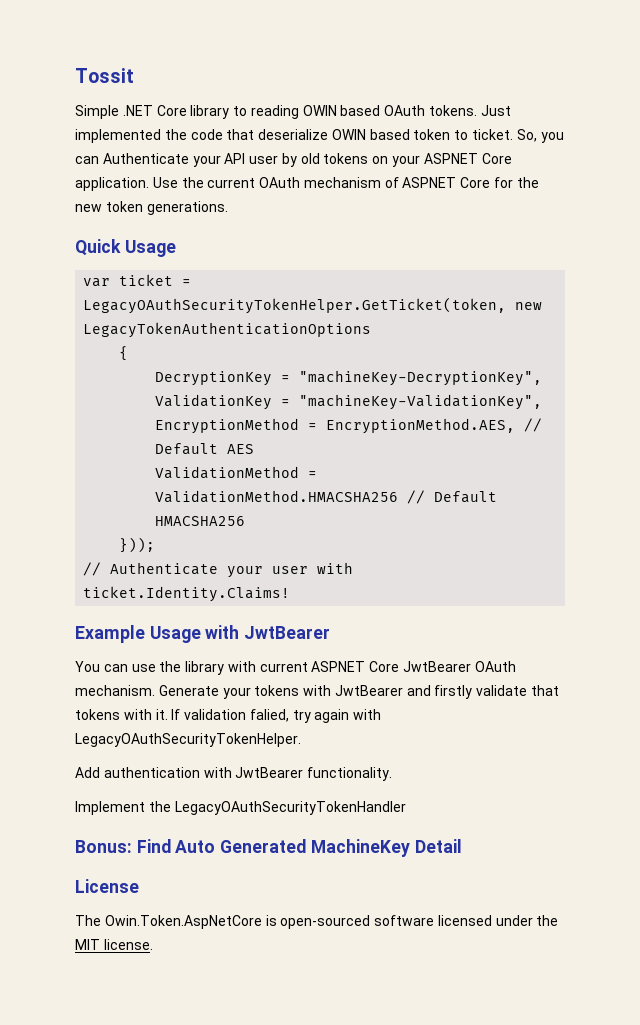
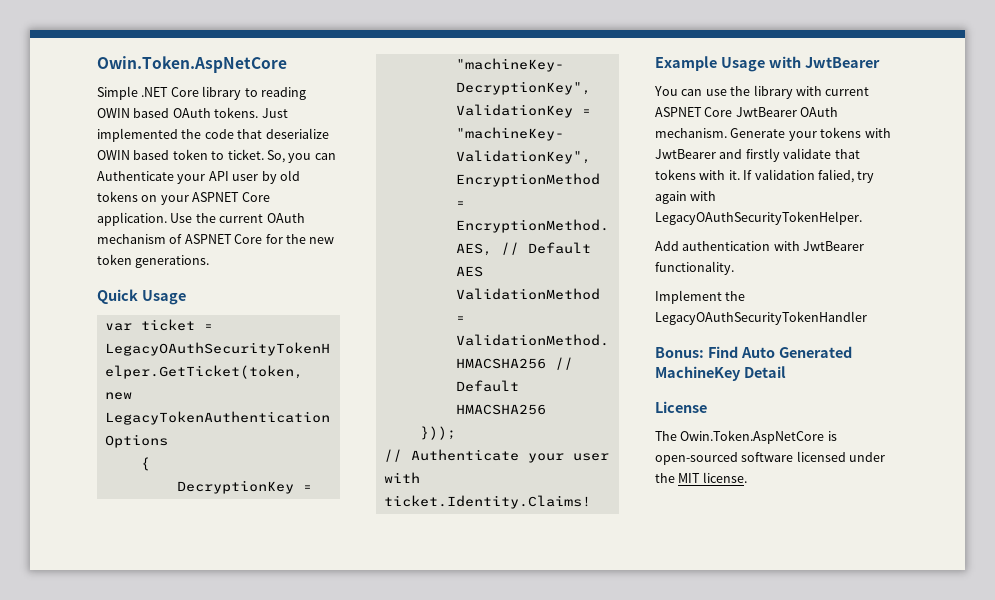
[75,68,134,83] Tossit -> [97,56,287,73] Owin.Token.AspNetCore

